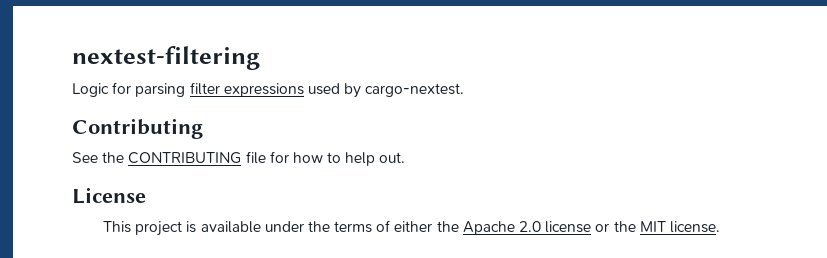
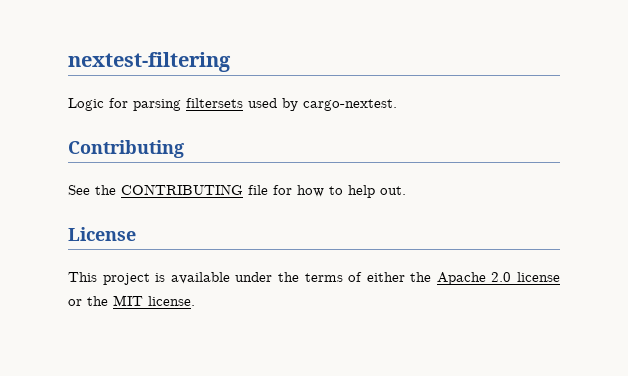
[189,82,304,97] filter expressions -> [186,98,243,108] filtersets

